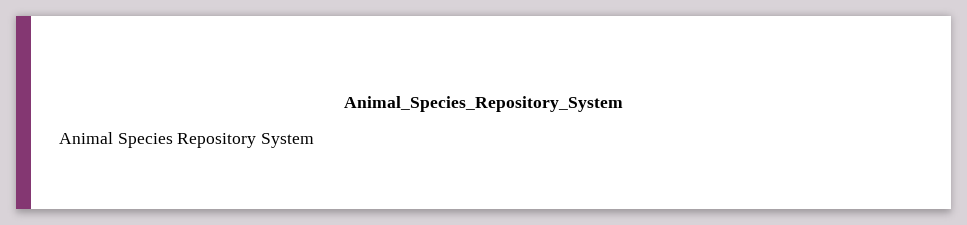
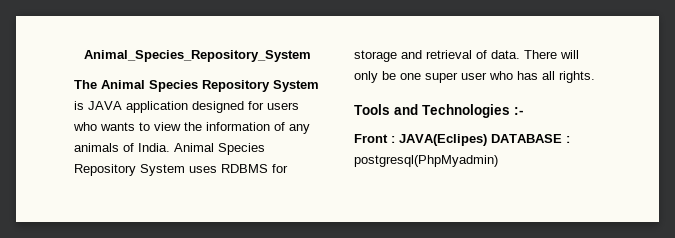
[59,132,315,148] Animal Species Repository System -> [74,80,319,92] [74,101,299,113] [73,122,310,134] [74,143,265,155] [74,164,288,176] [354,50,579,62] [354,71,595,83] [354,104,524,118] [354,134,570,146] [354,155,498,167] The Animal Species Repository System is JAVA application designed for users who wants to view the information of any animals of India. Animal Species Repository System uses RDBMS for storage and retrieval of data. There will only be one super user who has all rights. // Tools and Technologies :- // Front : JAVA(Eclipes) DATABASE : postgresql(PhpMyadmin)

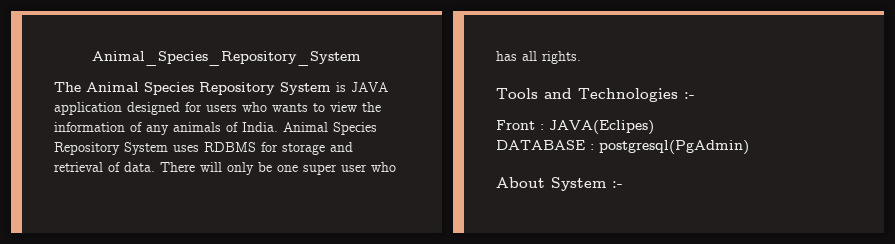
(487, 140) none -> (654, 127) //
[354,155,498,167] postgresql(PhpMyadmin) -> [599,140,749,155] [496,177,623,191] postgresql(PgAdmin) // About System :-

